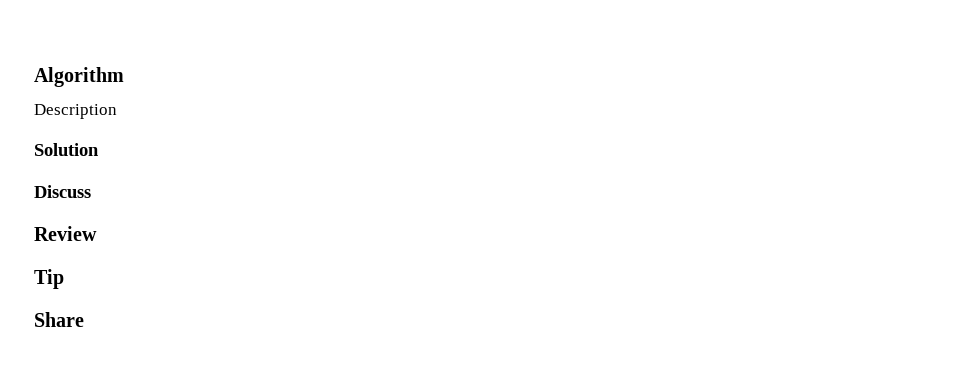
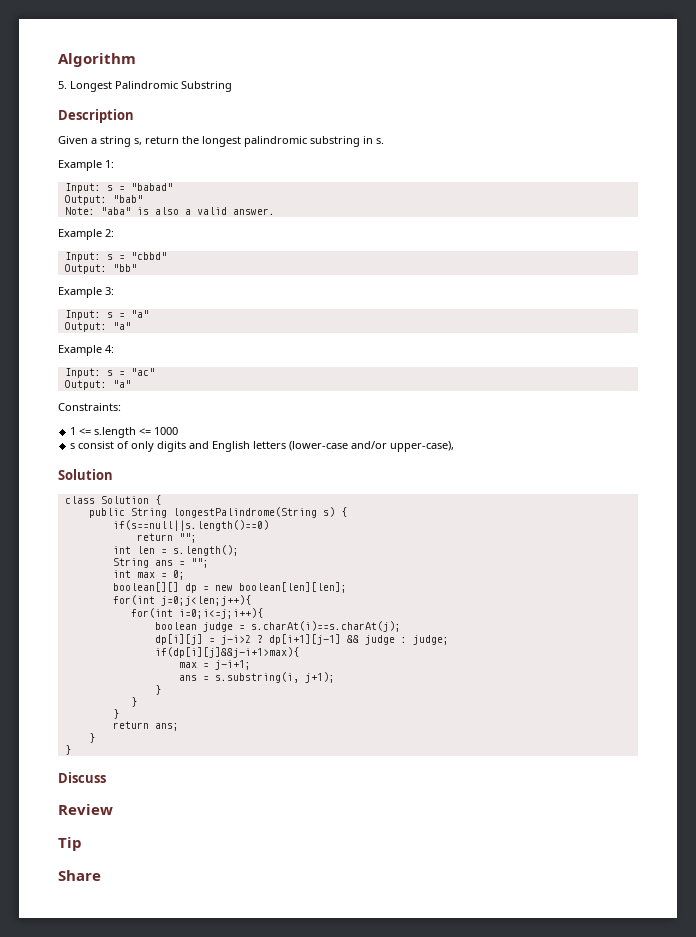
[34,104,117,119] [34,143,99,156] Description // Solution -> [58,81,232,92] [58,109,134,123] [58,136,384,147] [58,160,114,171] [64,183,173,193] [64,195,143,205] [64,207,275,215] [58,229,114,240] [64,252,167,262] [64,264,137,274] [58,287,114,298] [64,310,149,320] [64,322,131,332] [58,345,114,356] [64,368,155,378] [64,380,131,390] [58,403,121,411] [70,427,179,438] [70,441,455,452] [58,469,113,480] [64,495,161,505] [88,507,347,518] [112,520,269,531] [136,533,197,543] [112,545,239,556] [112,558,209,568] [112,570,185,580] [112,582,347,593] [112,595,251,606] [130,608,263,619] [154,621,401,632] [154,634,449,645] [154,647,299,658] [178,660,251,670] [178,672,335,683] [154,685,161,695] [130,697,137,707] [112,709,119,719] [112,721,179,731] [88,733,95,743] [64,745,71,755] 5. Longest Palindromic Substring // Description // Given a string s, return the longest palindromic substring in s. // Example 1: // Input: s = "babad" // Output: "bab" // Note: "aba" is also a valid answer. // Example 2: // Input: s = "cbbd" // Output: "bb" // Example 3: // Input: s = "a" // Output: "a" // Example 4: // Input: s = "ac" // Output: "a" // Constraints: // 1 <= s.length <= 1000 // s consist of only digits and English letters (lower-case and/or upper-case), // Solution // class Solution { // public String longestPalindrome(String s) { // if(s==null||s.length()==0) // return ""; // int len = s.length(); // String ans = ""; // int max = 0; // boolean[][] dp = new boolean[len][len]; // for(int j=0;j<len;j++){ // for(int i=0;i<=j;i++){ // boolean judge = s.charAt(i)==s.charAt(j); // dp[i][j] = j-i>2 ? dp[i+1][j-1] && judge : judge; // if(dp[i][j]&&j-i+1>max){ // max = j-i+1; // ans = s.substring(i, j+1); // } // } // } // return ans; // } // }

